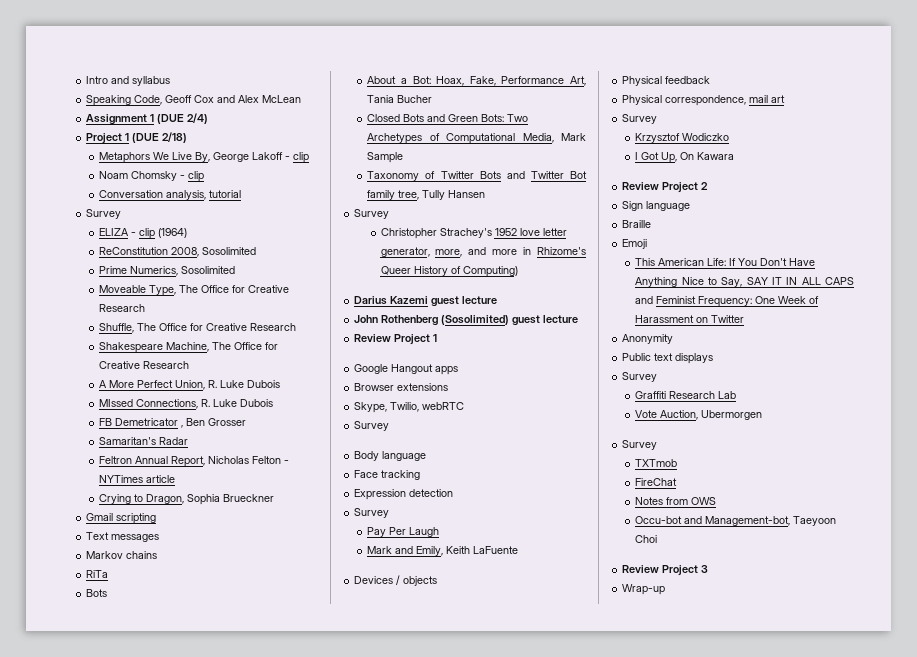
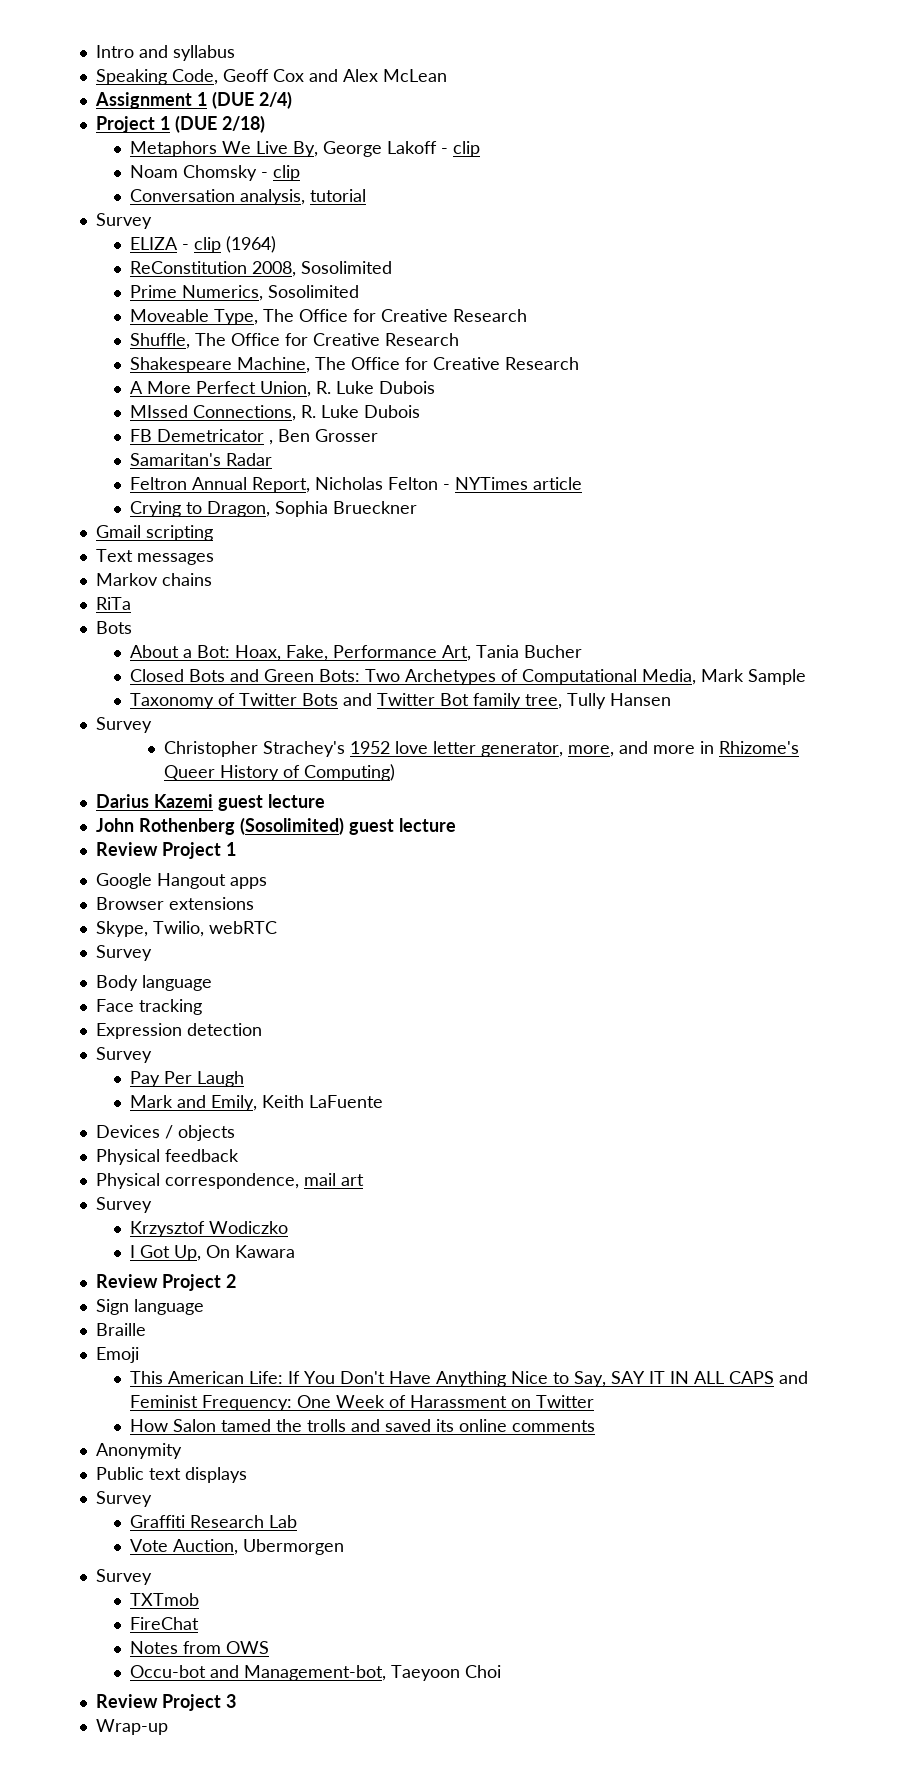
(745, 319) none -> [129,1419,595,1432] // How Salon tamed the trolls and saved its online comments

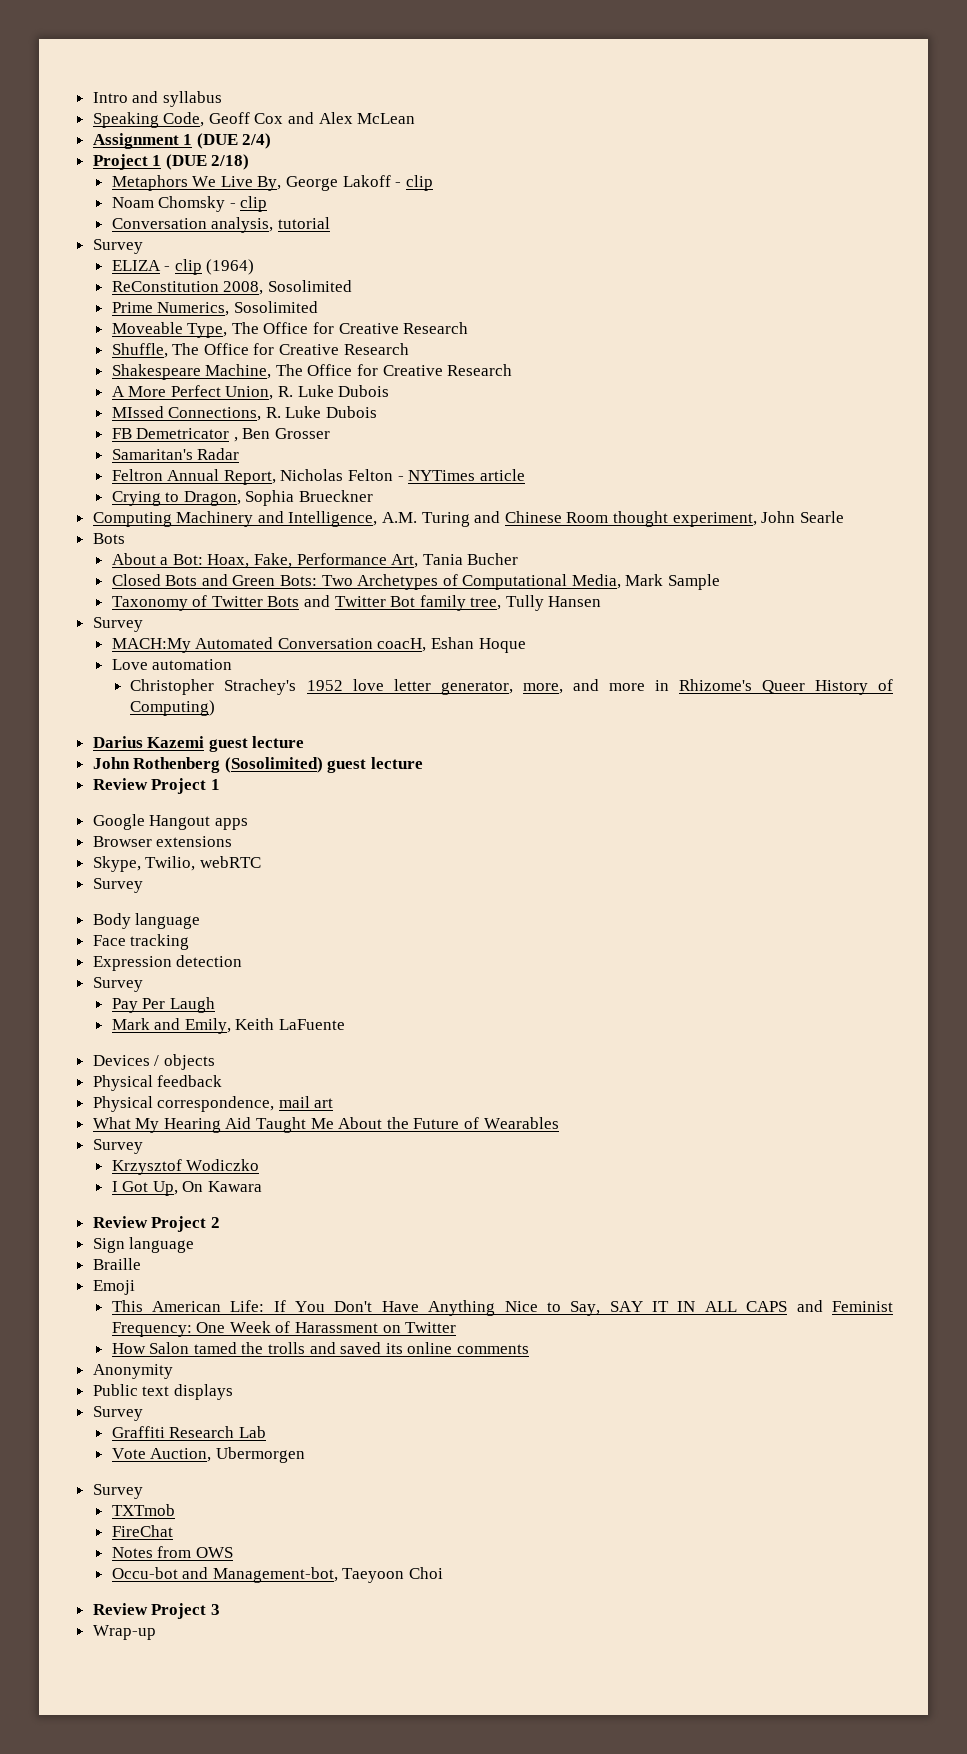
[95,525,213,541] [95,549,214,565] [95,573,212,586] [95,597,131,610] Gmail scripting // Text messages // Markov chains // RiTa -> [92,511,844,527] Computing Machinery and Intelligence, A.M. Turing and Chinese Room thought experiment, John Searle
(152, 725) none -> [111,637,526,653] [111,659,233,670] // MACH:My Automated Conversation coacH, Eshan Hoque // Love automation
(364, 1180) none -> [92,1117,559,1133] // What My Hearing Aid Taught Me About the Future of Wearables

